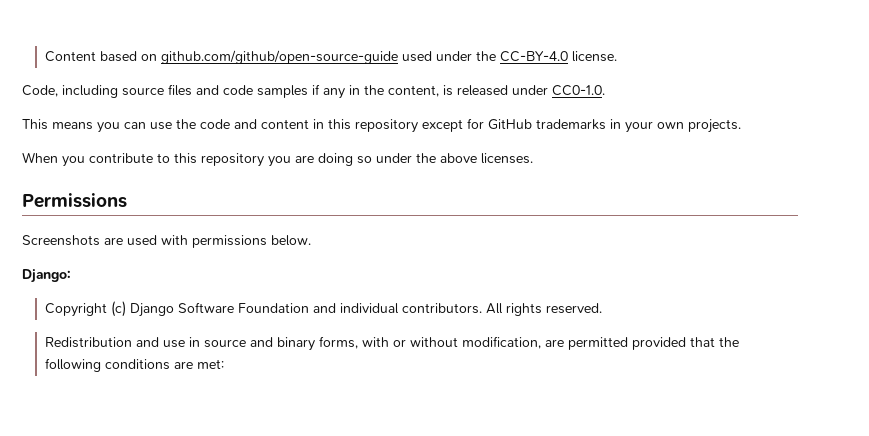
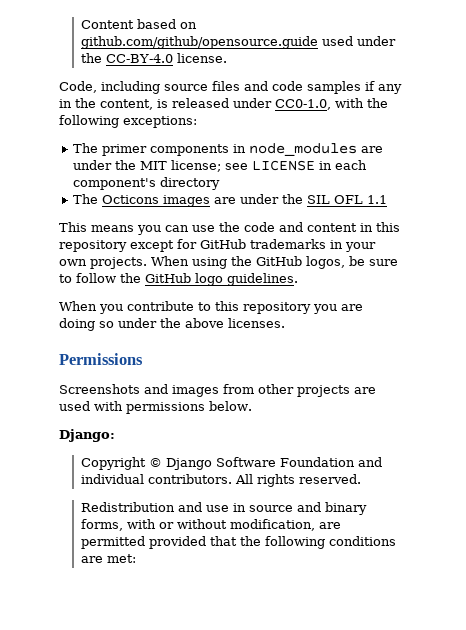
[160,50,398,64] github.com/github/open-source-guide -> [80,36,318,49] github.com/github/opensource.guide
[552,85,605,96] CC0-1.0. -> [275,98,388,110] [59,115,197,128] [72,143,383,156] [72,160,367,172] [72,177,220,190] [72,194,387,207] CC0-1.0, with the following exceptions: // The primer components in node_modules are under the MIT license; see LICENSE in each component's directory // The Octicons images are under the SIL OFL 1.1
(741, 126) none -> [151,256,398,269] [59,273,298,286] When using the GitHub logos, be sure to follow the GitHub logo guidelines.
(100, 240) none -> [144,384,350,397] and images from other projects
[110,301,126,317] (c) -> [148,458,162,467] ©

